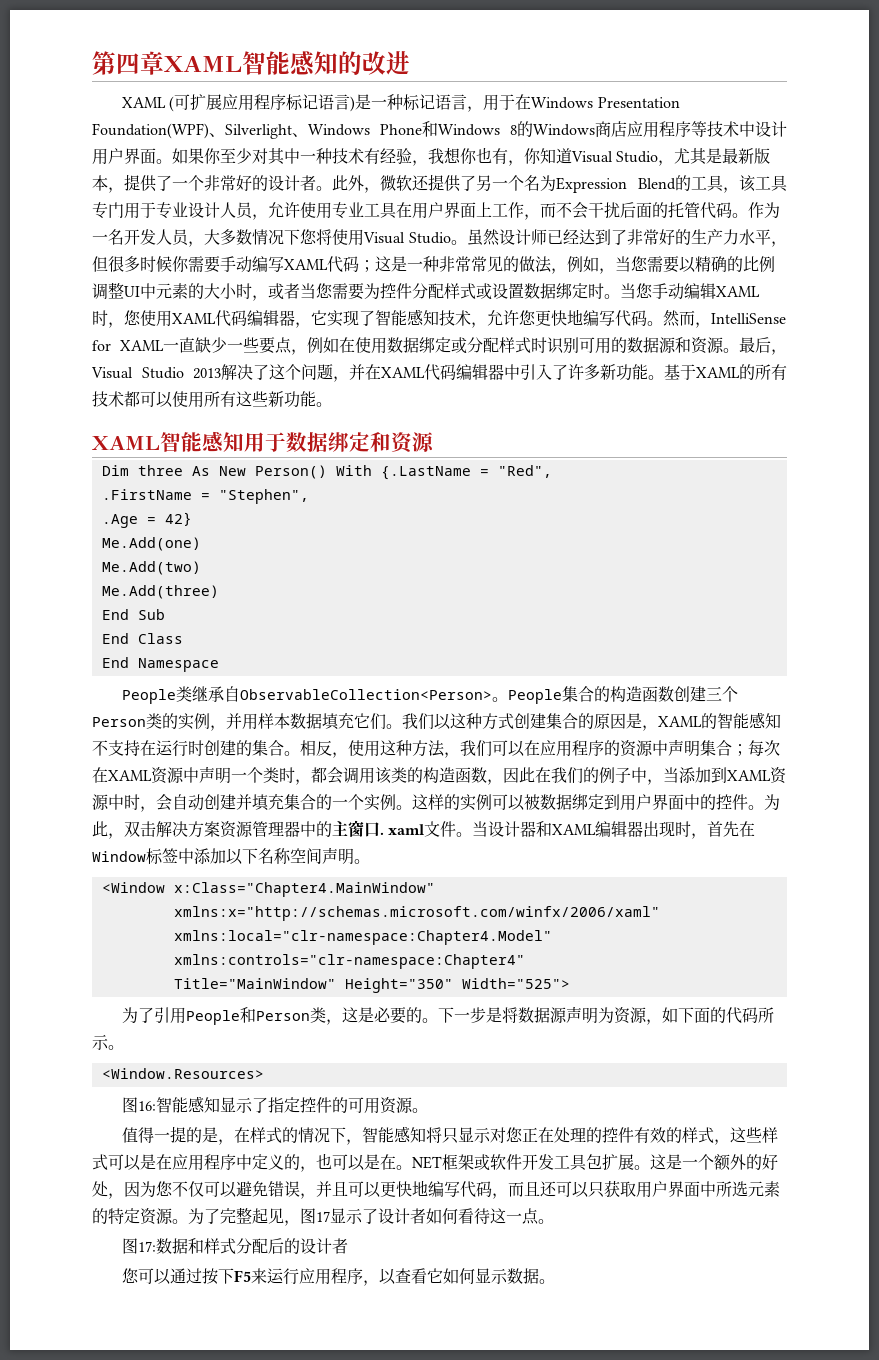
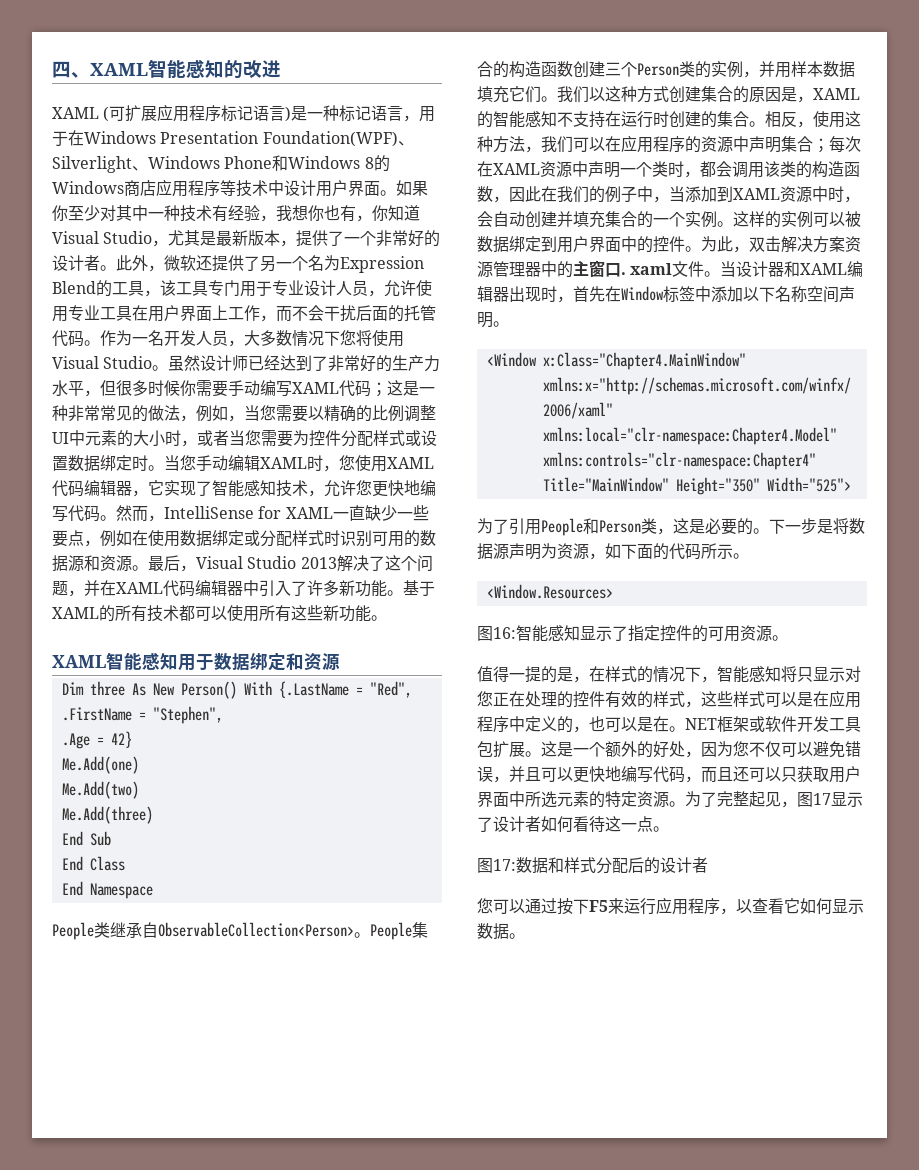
[92,51,164,75] 第四章 -> [52,61,90,78] 四、

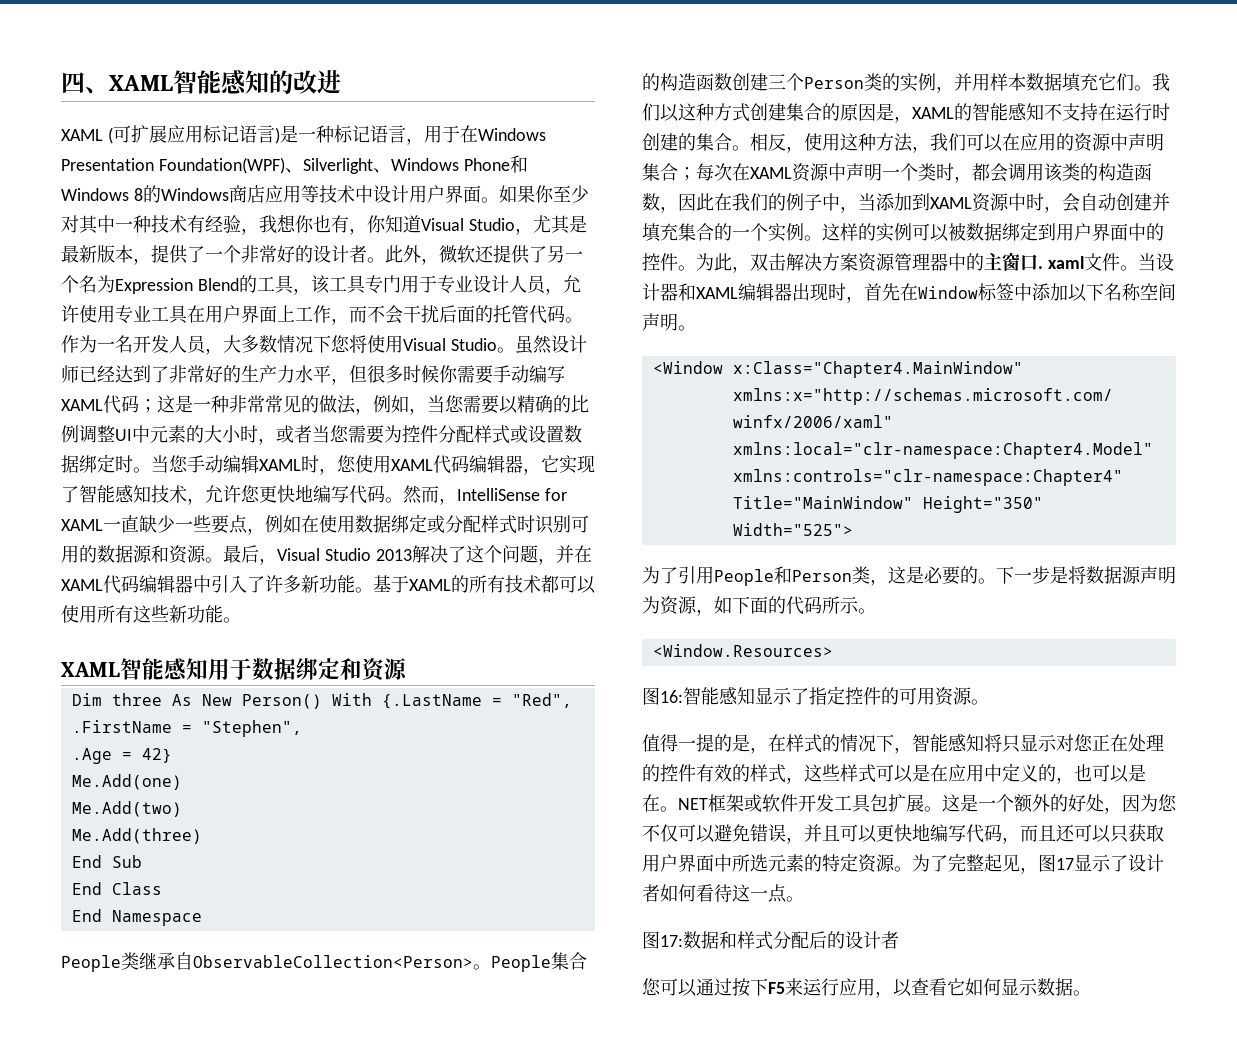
[189,105,222,122] 程序 -> (203, 134) none
[188,180,220,197] 程序 -> (301, 194) none
[653,136,685,153] 程序 -> (1056, 142) none
[477,716,509,733] 程序 -> (984, 773) none
[688,898,720,915] 程序 -> (875, 987) none

